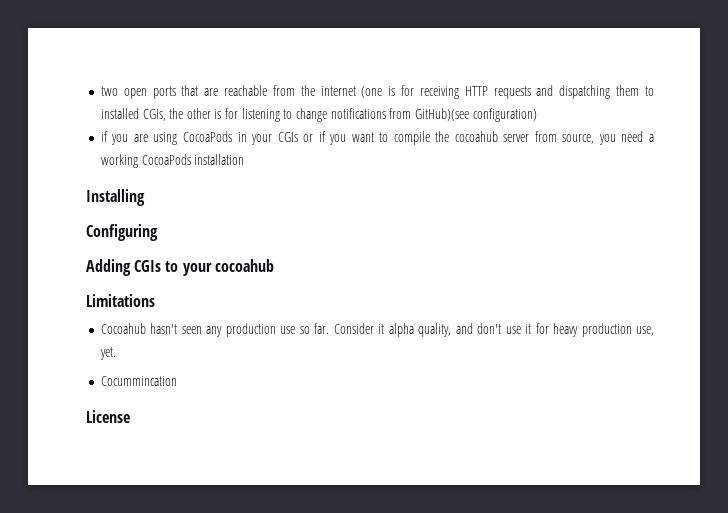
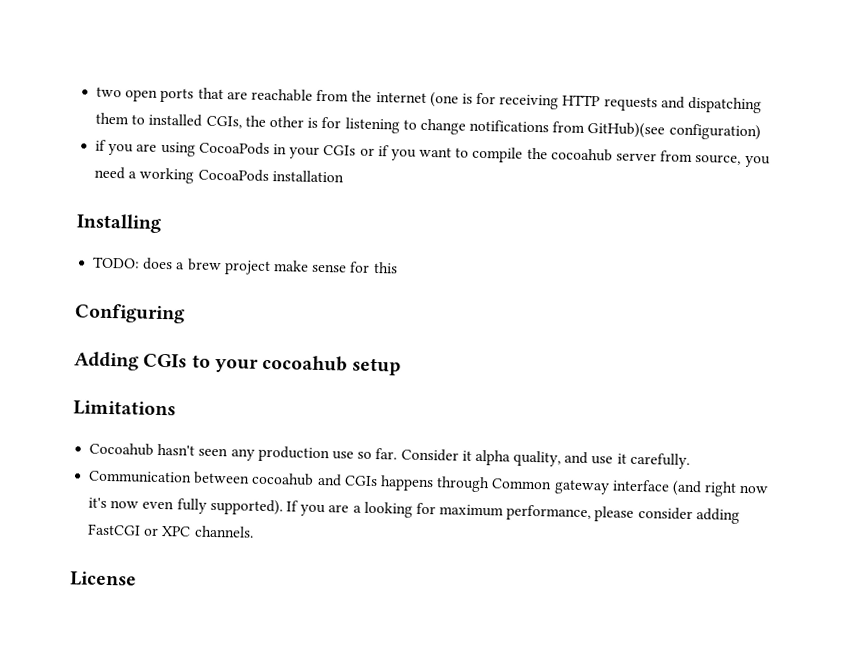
(145, 197) none -> [93,256,398,276] // TODO: does a brew project make sense for this
(274, 265) none -> [352,357,402,376] setup
[477,323,502,334] don't -> (589, 458) none
[535,323,654,337] [99,347,116,360] [100,376,177,386] for heavy production use, yet. // Cocummincation -> [629,452,690,469] [88,470,770,497] [88,497,740,524] [87,523,254,538] carefully. // Communication between cocoahub and CGIs happens through Common gateway interface (and right now it's now even fully supported). If you are a looking for maximum performance, please consider adding FastCGI or XPC channels.

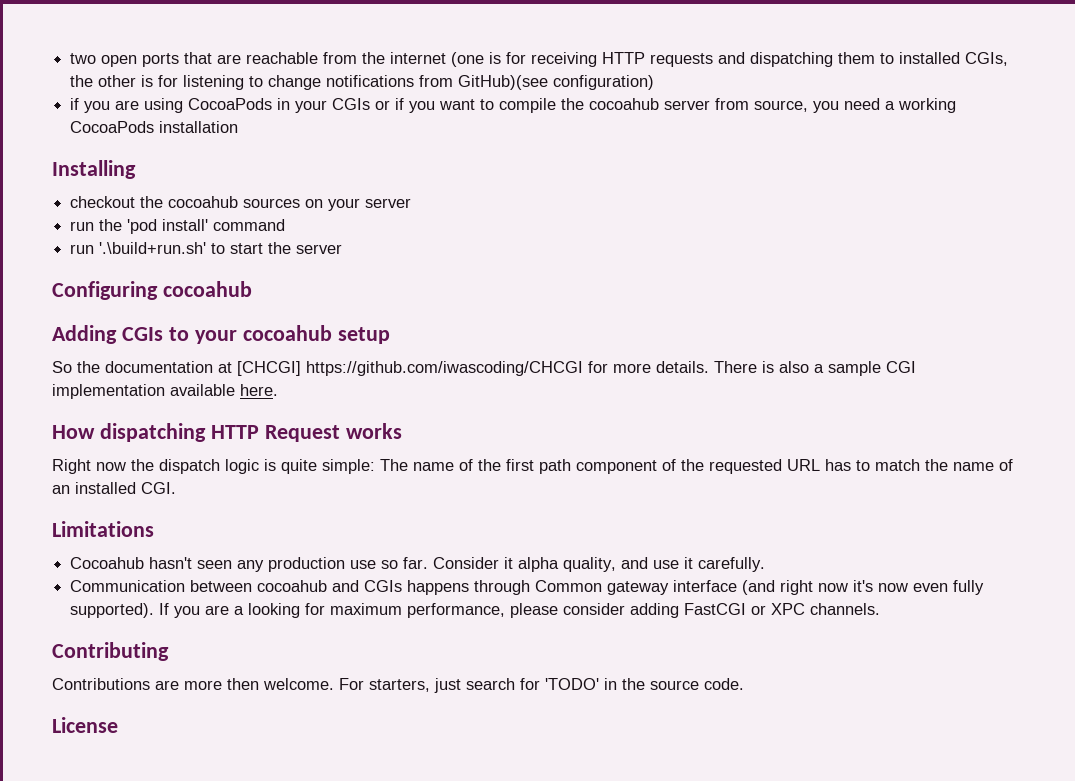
[93,256,398,276] TODO: does a brew project make sense for this -> [70,196,412,211] [70,219,286,234] [70,242,343,254] checkout the cocoahub sources on your server // run the 'pod install' command // run '.\build+run.sh' to start the server
(185, 313) none -> [162,281,252,297] cocoahub
(402, 366) none -> [52,361,916,376] [52,384,278,399] [52,423,402,442] [52,459,1013,474] [52,482,176,494] // So the documentation at [CHCGI] https://github.com/iwascoding/CHCGI for more details. There is also a sample CGI implementation available here. // How dispatching HTTP Request works // Right now the dispatch logic is quite simple: The name of the first path component of the requested URL has to match the name of an installed CGI.
(254, 531) none -> [52,642,169,661] [52,678,744,693] // Contributing // Contributions are more then welcome. For starters, just search for 'TODO' in the source code.

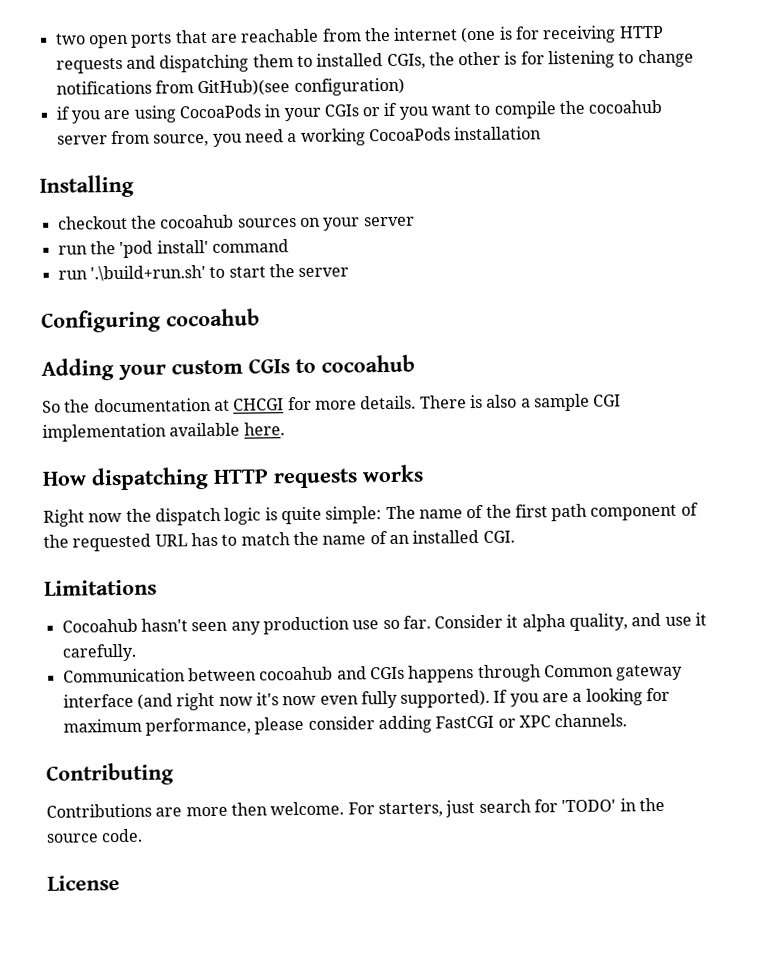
(117, 334) none -> [118,359,243,381] your custom
[194,325,390,344] your cocoahub setup -> [321,354,415,373] cocoahub
[237,361,583,376] [CHCGI] https://github.com/iwascoding/CHCGI -> [233,398,285,411] CHCGI
[264,425,340,442] Request -> [273,468,358,489] requests

